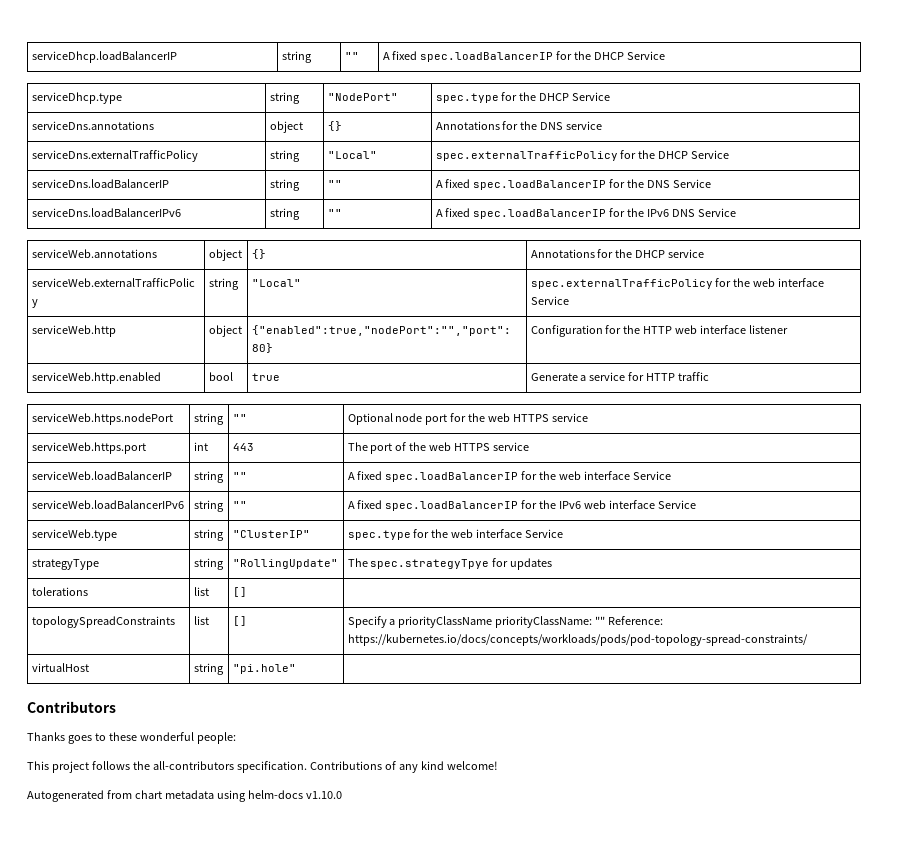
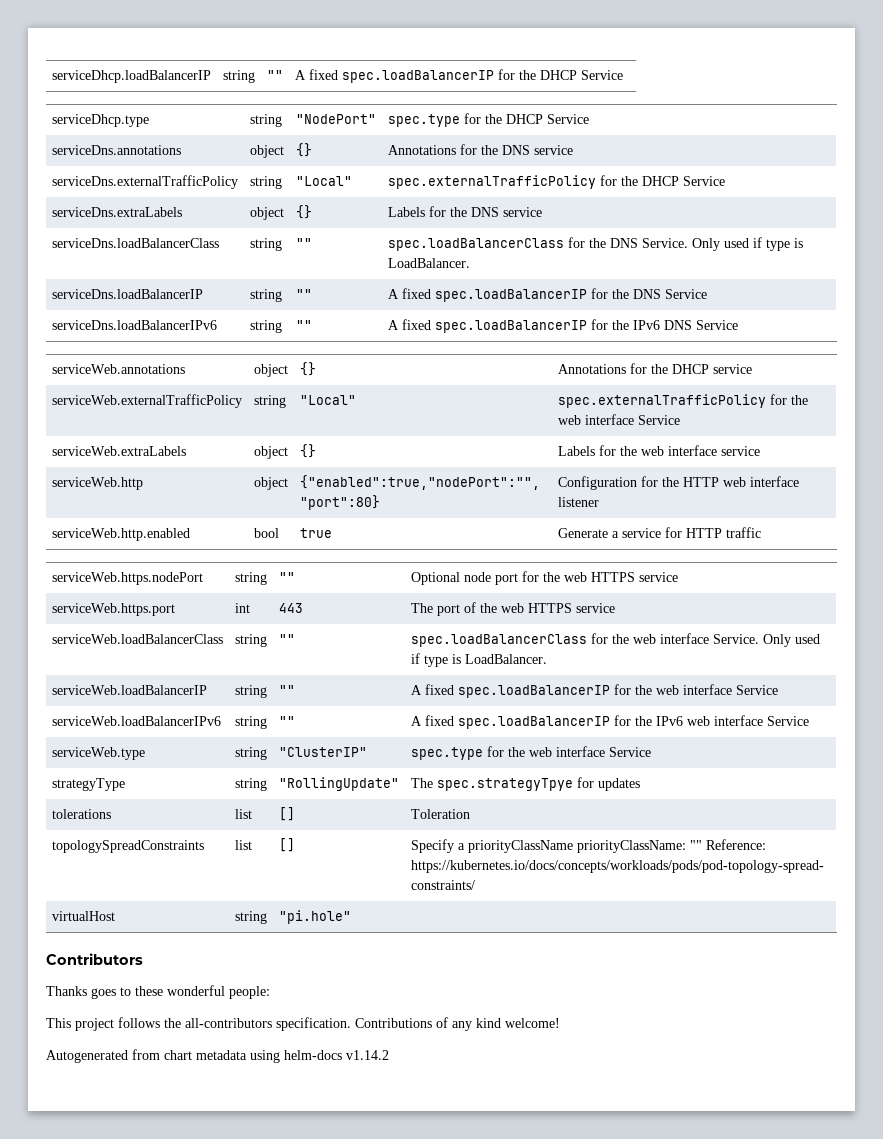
(730, 154) none -> [51,207,182,217] [249,207,284,220] [295,205,312,219] [387,206,542,217] [51,238,219,248] [249,238,282,251] [295,238,312,248] [387,237,803,251] [387,258,470,268] // serviceDns.extraLabels | object | {} | Labels for the DNS service // serviceDns.loadBalancerClass | string | "" | spec.loadBalancerClass for the DNS Service. Only used if type is LoadBalancer.
(569, 300) none -> [51,446,186,456] [253,446,288,459] [299,444,316,458] [557,445,760,456] // serviceWeb.extraLabels | object | {} | Labels for the web interface service
(530, 446) none -> [51,634,223,644] [234,634,267,647] [278,634,295,644] [410,633,820,647] [410,653,547,667] // serviceWeb.loadBalancerClass | string | "" | spec.loadBalancerClass for the web interface Service. Only used if type is LoadBalancer.
(247, 592) none -> [410,809,470,819] Toleration
[305,791,342,799] v1.10.0 -> [346,1050,389,1060] v1.14.2

